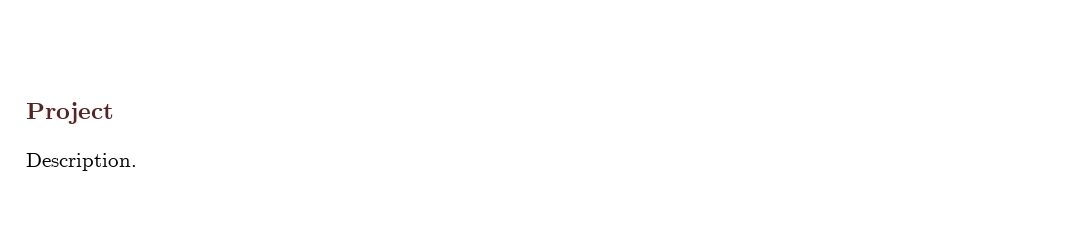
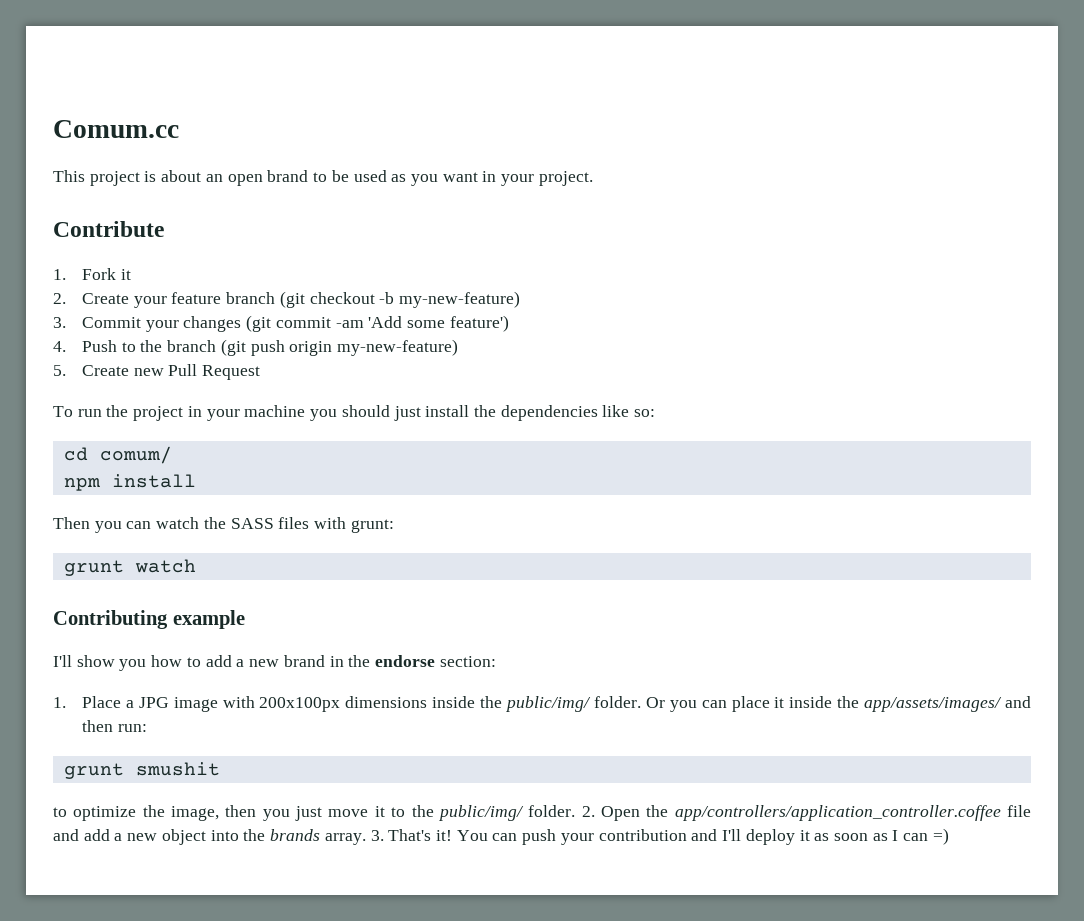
[26,102,114,124] [26,153,137,171] Project // Description. -> [53,120,179,138] [53,170,593,186] [53,221,164,237] [53,268,131,280] [53,291,521,308] [53,315,509,332] [53,339,459,356] [53,364,261,380] [53,405,656,421] [63,446,172,464] [63,474,196,491] [53,517,394,533] [63,559,196,576] [53,610,245,629] [53,655,496,671] [53,696,1031,712] [81,720,147,732] [63,762,220,779] [53,805,1031,821] [53,828,949,845] Comum.cc // This project is about an open brand to be used as you want in your project. // Contribute // 1. Fork it // 2. Create your feature branch (git checkout -b my-new-feature) // 3. Commit your changes (git commit -am 'Add some feature') // 4. Push to the branch (git push origin my-new-feature) // 5. Create new Pull Request // To run the project in your machine you should just install the dependencies like so: // cd comum/ // npm install // Then you can watch the SASS files with grunt: // grunt watch // Contributing example // I'll show you how to add a new brand in the endorse section: // 1. Place a JPG image with 200x100px dimensions inside the public/img/ folder. Or you can place it inside the app/assets/images/ and then run: // grunt smushit // to optimize the image, then you just move it to the public/img/ folder. 2. Open the app/controllers/application_controller.coffee file and add a new object into the brands array. 3. That's it! You can push your contribution and I'll deploy it as soon as I can =)

